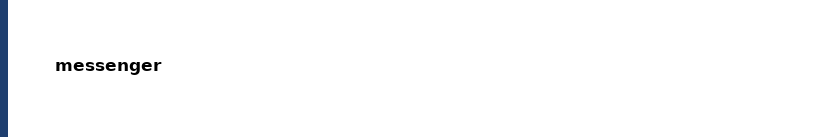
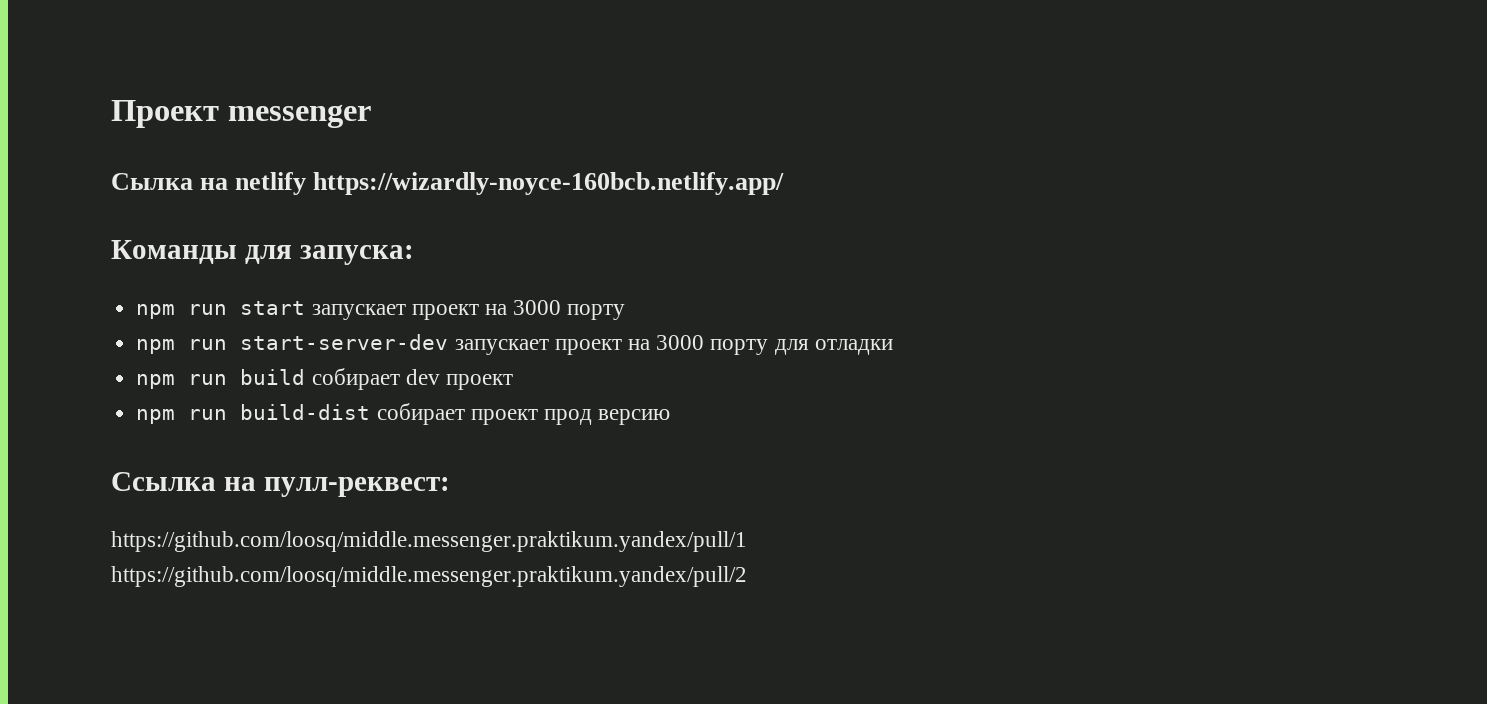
(55, 68) none -> [111,100,219,128] Проект
(162, 68) none -> [111,172,785,195] [111,240,414,265] [136,300,626,320] [136,334,893,355] [136,368,513,390] [136,403,671,425] [111,472,450,497] [111,531,747,552] [111,566,747,587] // Сылка на netlify https://wizardly-noyce-160bcb.netlify.app/ // Команды для запуска: // npm run start запускает проект на 3000 порту // npm run start-server-dev запускает проект на 3000 порту для отладки // npm run build собирает dev проект // npm run build-dist собирает проект прод версию // Ссылка на пулл-реквест: // https://github.com/loosq/middle.messenger.praktikum.yandex/pull/1 https://github.com/loosq/middle.messenger.praktikum.yandex/pull/2

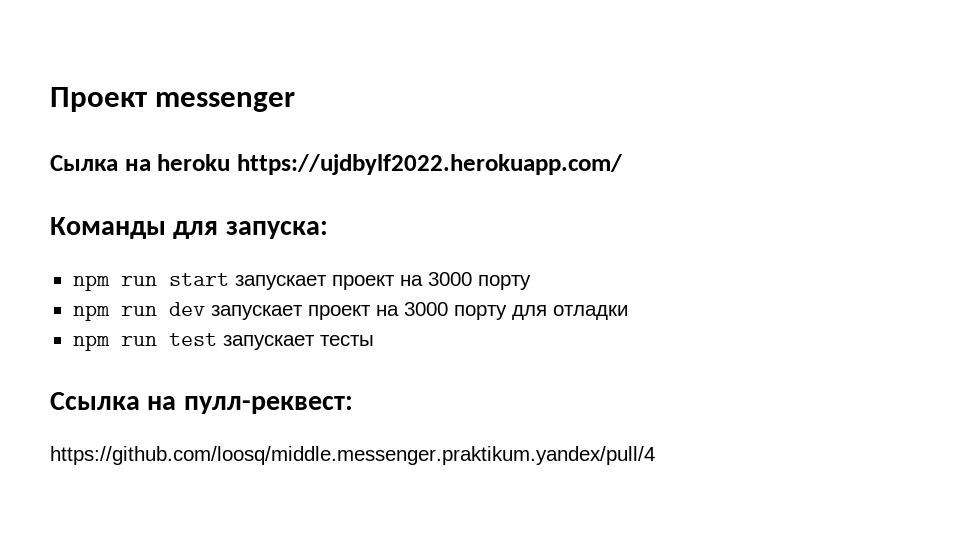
[235,172,785,195] netlify https://wizardly-noyce-160bcb.netlify.app/ -> [157,154,622,175] heroku https://ujdbylf2022.herokuapp.com/
[240,334,449,350] start-server-dev -> [168,302,205,316] dev
[240,368,513,390] [136,403,671,425] build собирает dev проект // npm run build-dist собирает проект прод версию -> [168,333,374,350] test запускает тесты
[111,531,747,552] [111,566,747,587] https://github.com/loosq/middle.messenger.praktikum.yandex/pull/1 https://github.com/loosq/middle.messenger.praktikum.yandex/pull/2 -> [50,446,655,465] https://github.com/loosq/middle.messenger.praktikum.yandex/pull/4

